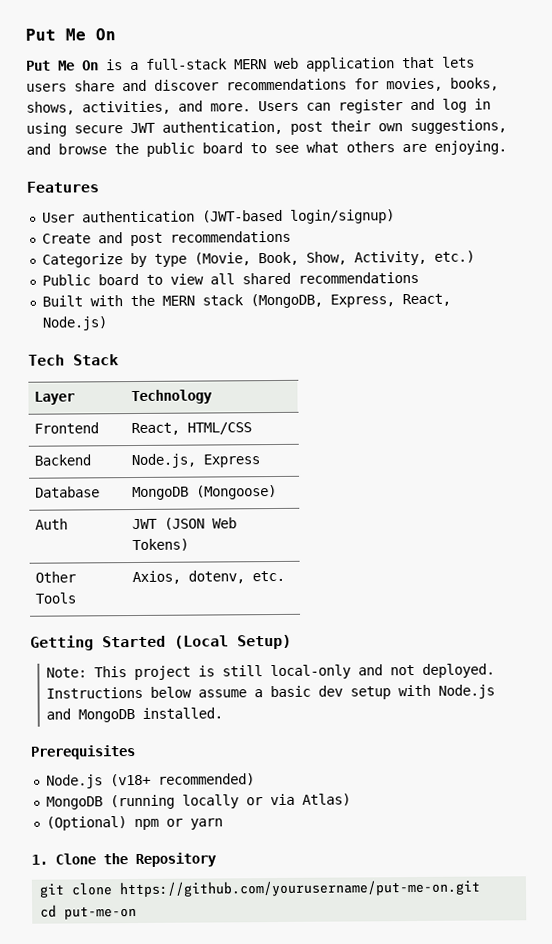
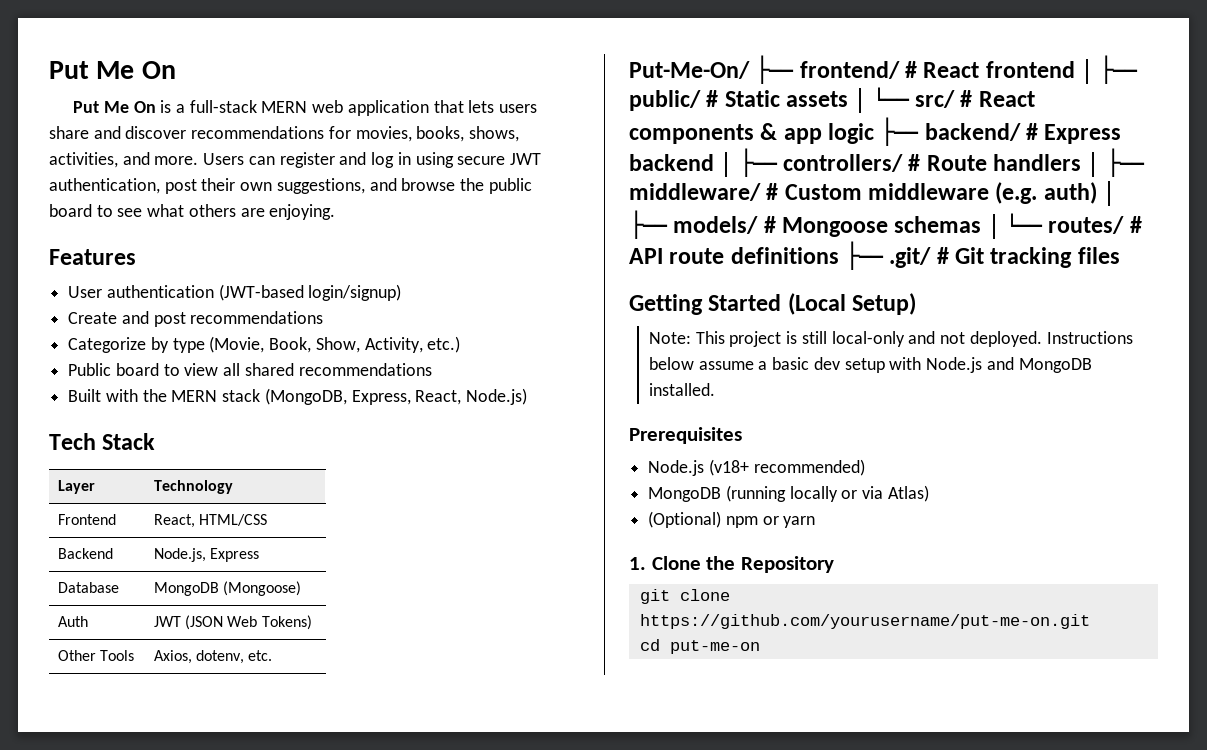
(286, 576) none -> [629,55,1139,84] [629,87,1035,113] [629,117,1122,146] [629,148,1145,177] [629,181,1116,206] [629,210,1142,239] [629,241,1120,270] // Put-Me-On/ ├── frontend/ # React frontend │ ├── public/ # Static assets │ └── src/ # React components & app logic ├── backend/ # Express backend │ ├── controllers/ # Route handlers │ ├── middleware/ # Custom middleware (e.g. auth) │ ├── models/ # Mongoose schemas │ └── routes/ # API route definitions ├── .git/ # Git tracking files

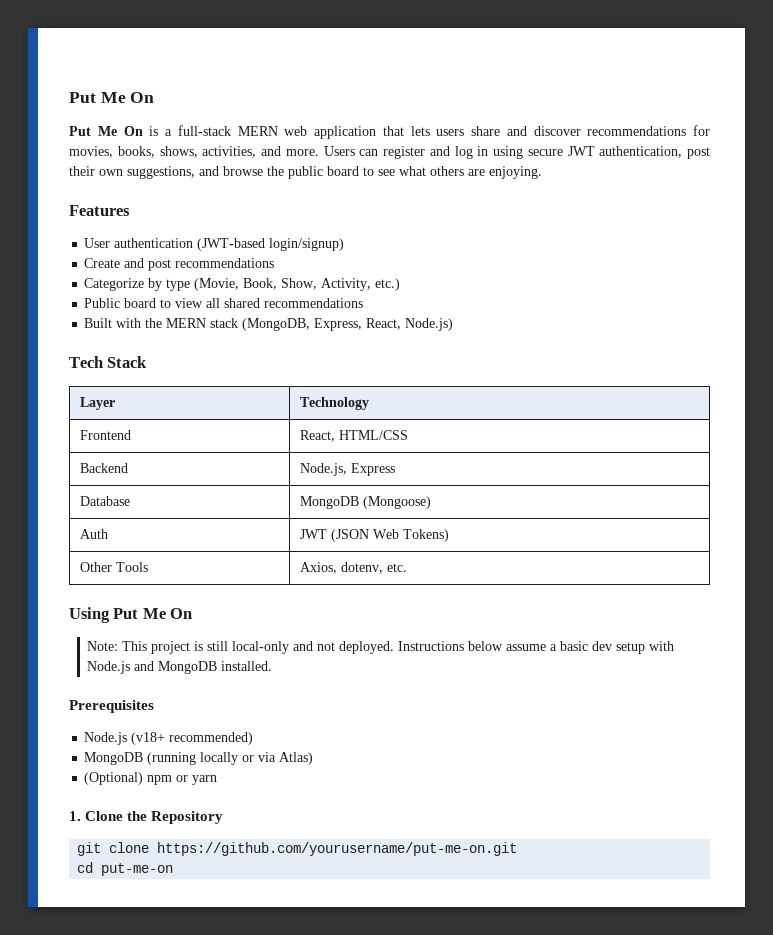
[629,55,1139,84] [629,87,1035,113] [629,117,1122,146] [629,148,1145,177] [629,181,1116,206] [629,210,1142,239] [629,241,1120,270] [629,293,917,315] Put-Me-On/ ├── frontend/ # React frontend │ ├── public/ # Static assets │ └── src/ # React components & app logic ├── backend/ # Express backend │ ├── controllers/ # Route handlers │ ├── middleware/ # Custom middleware (e.g. auth) │ ├── models/ # Mongoose schemas │ └── routes/ # API route definitions ├── .git/ # Git tracking files // Getting Started (Local Setup) -> [69,607,193,623] Using Put Me On

